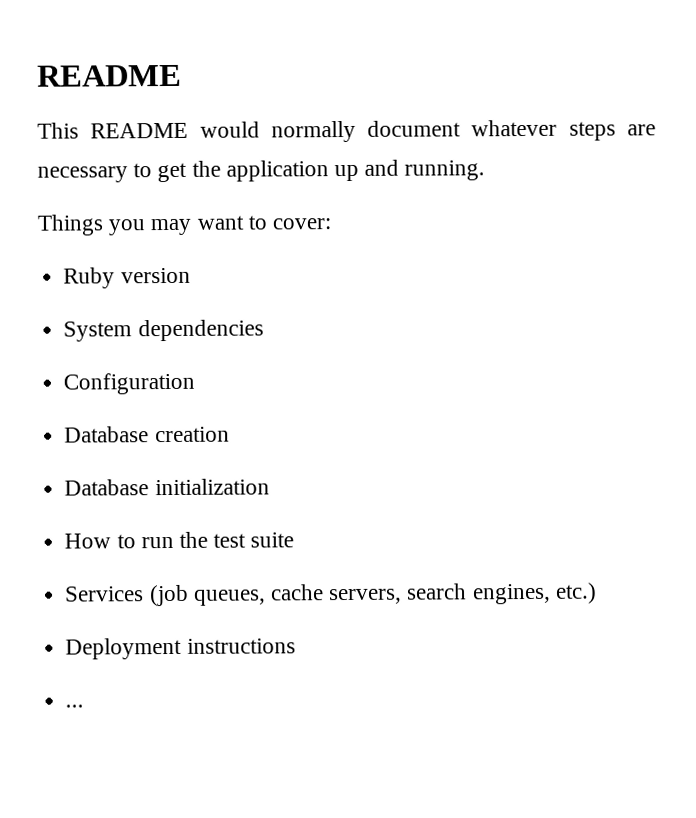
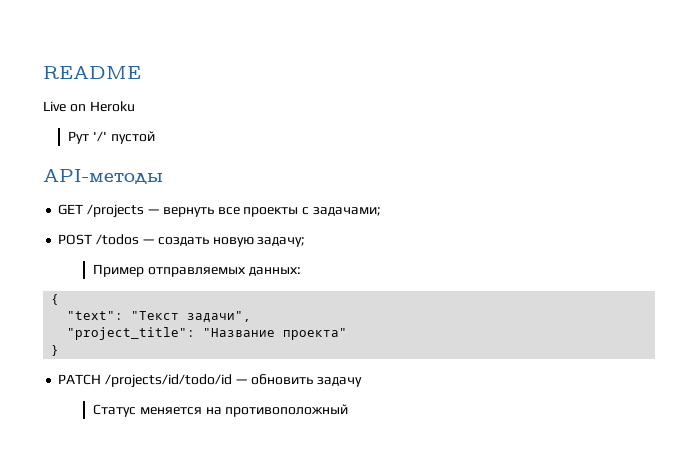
[37,119,656,143] [37,159,486,183] [37,214,332,236] [63,267,191,289] [63,319,264,342] [63,372,196,395] [64,426,230,443] [64,478,270,496] [64,531,295,549] [64,582,597,607] [65,637,296,660] [65,704,85,708] This README would normally document whatever steps are necessary to get the application up and running. // Things you may want to cover: // Ruby version // System dependencies // Configuration // Database creation // Database initialization // How to run the test suite // Services (job queues, cache servers, search engines, etc.) // Deployment instructions // ... -> [43,101,135,112] [68,131,155,144] [43,169,163,184] [58,204,381,218] [58,234,306,247] [93,264,301,277] [51,294,60,305] [67,311,252,323] [67,327,348,340] [51,345,60,356] [58,374,362,388] [93,404,349,417] Live on Heroku // Рут '/' пустой // API-методы // GET /projects — вернуть все проекты с задачами; // POST /todos — создать новую задачу; // Пример отправляемых данных: // { // "text": "Текст задачи", // "project_title": "Название проекта" // } // PATCH /projects/id/todo/id — обновить задачу // Cтатус меняется на противоположный

